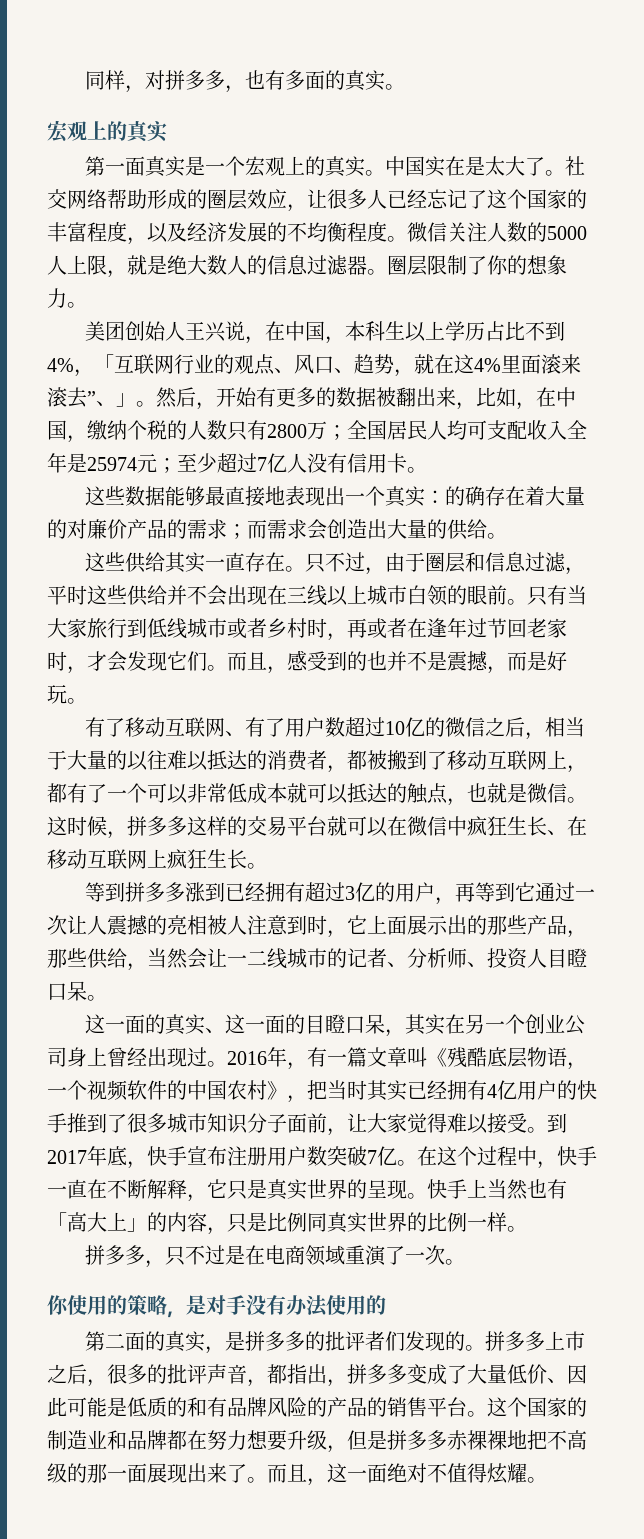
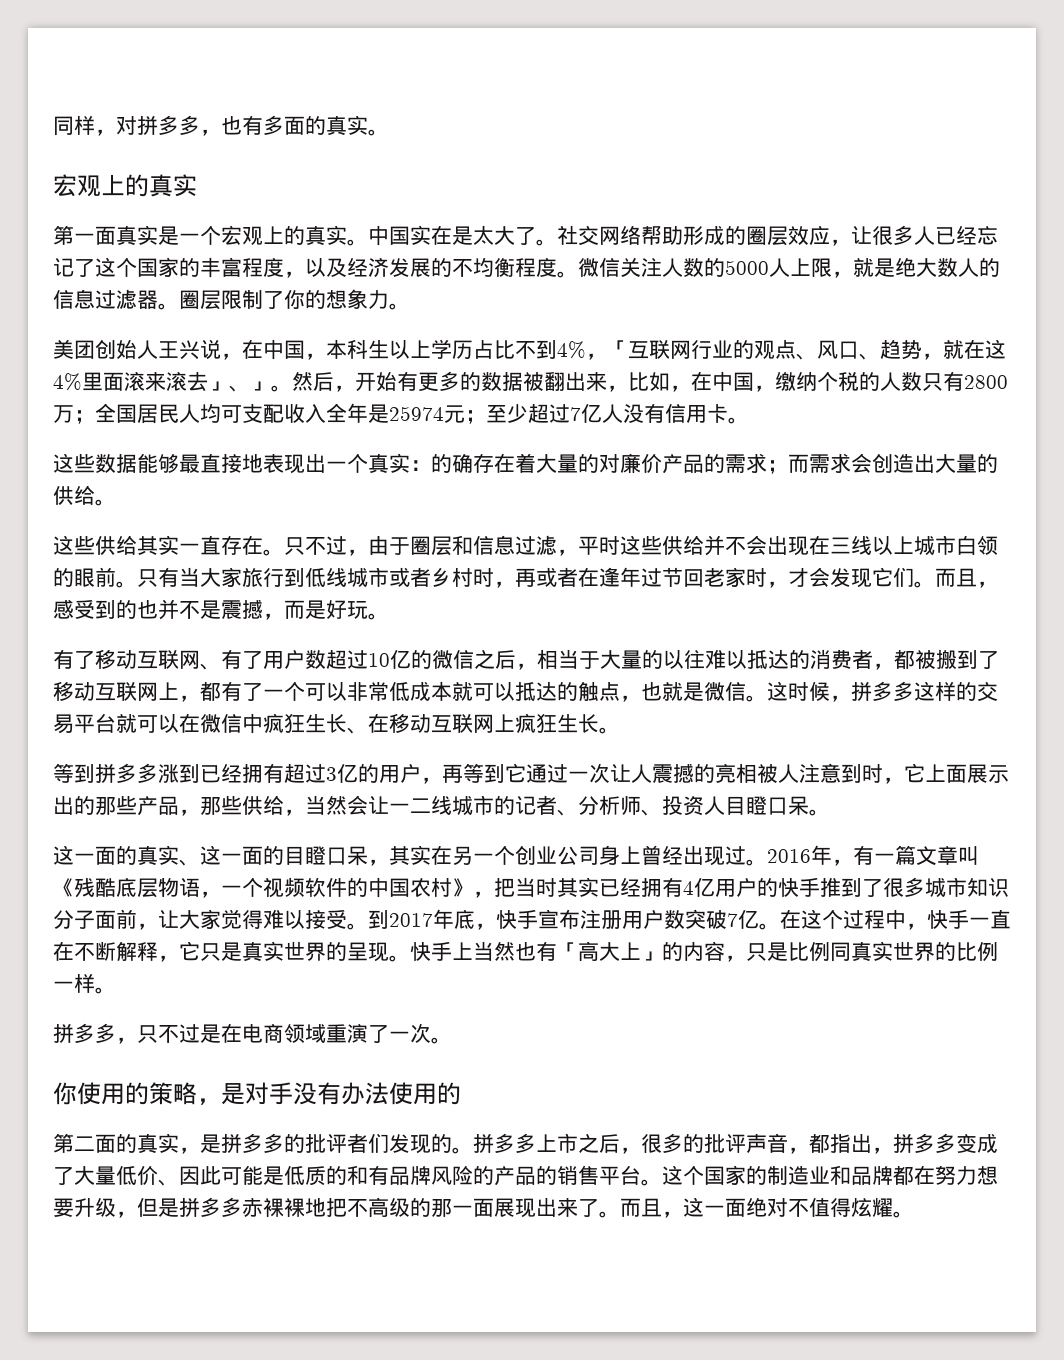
[87,391,96,405] ” -> [208,381,229,391] 」

